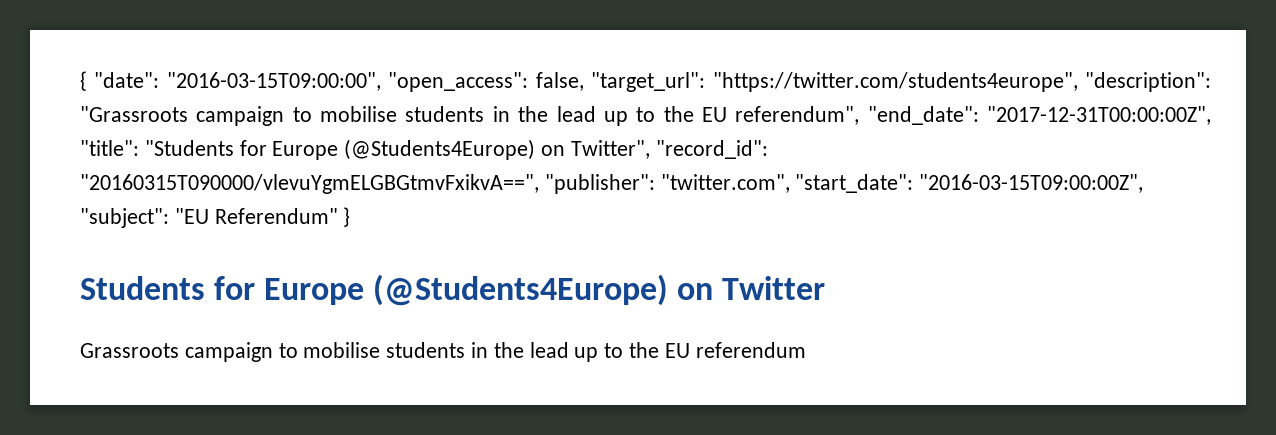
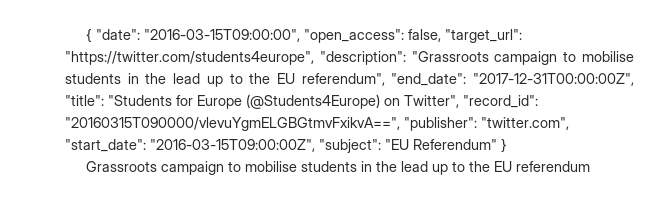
[80,274,826,306] // Students for Europe (@Students4Europe) on Twitter -> (507, 145) none

